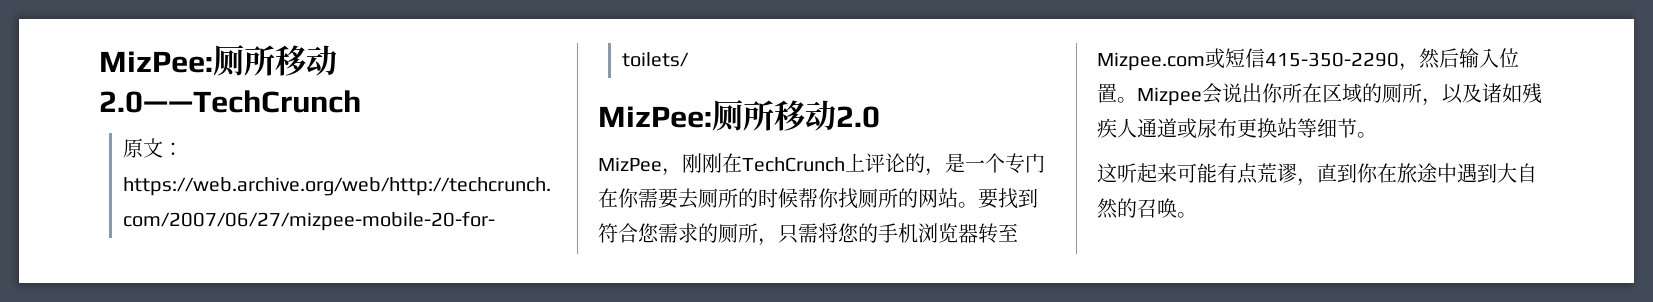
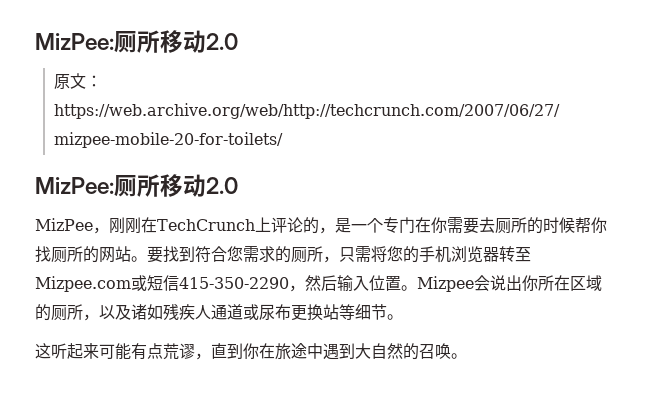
[99,45,337,77] [99,90,361,113] MizPee:厕所移动2.0——TechCrunch -> [35,30,238,53] MizPee:厕所移动2.0

